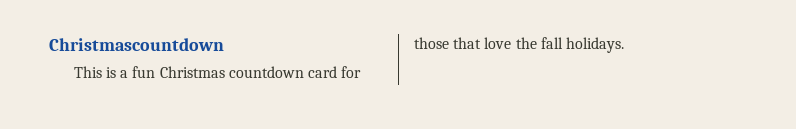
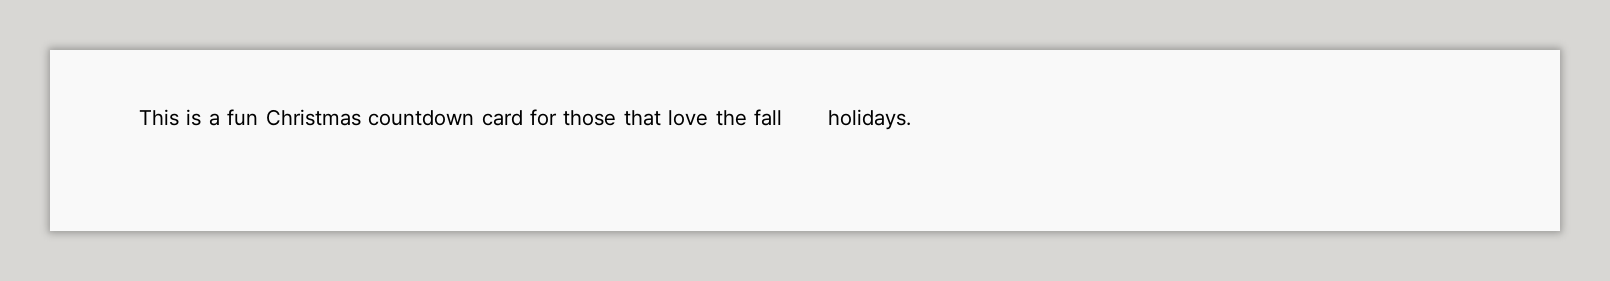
[49,38,224,51] Christmascountdown // -> (139, 117) none

